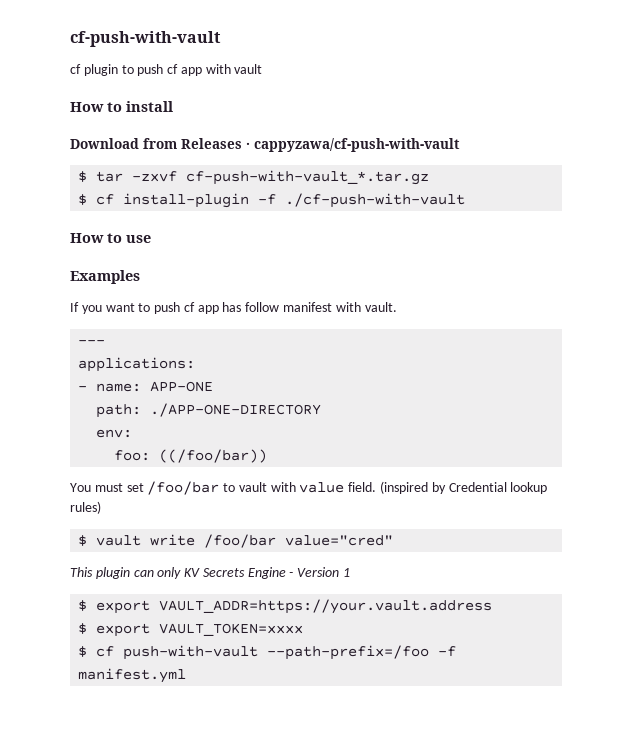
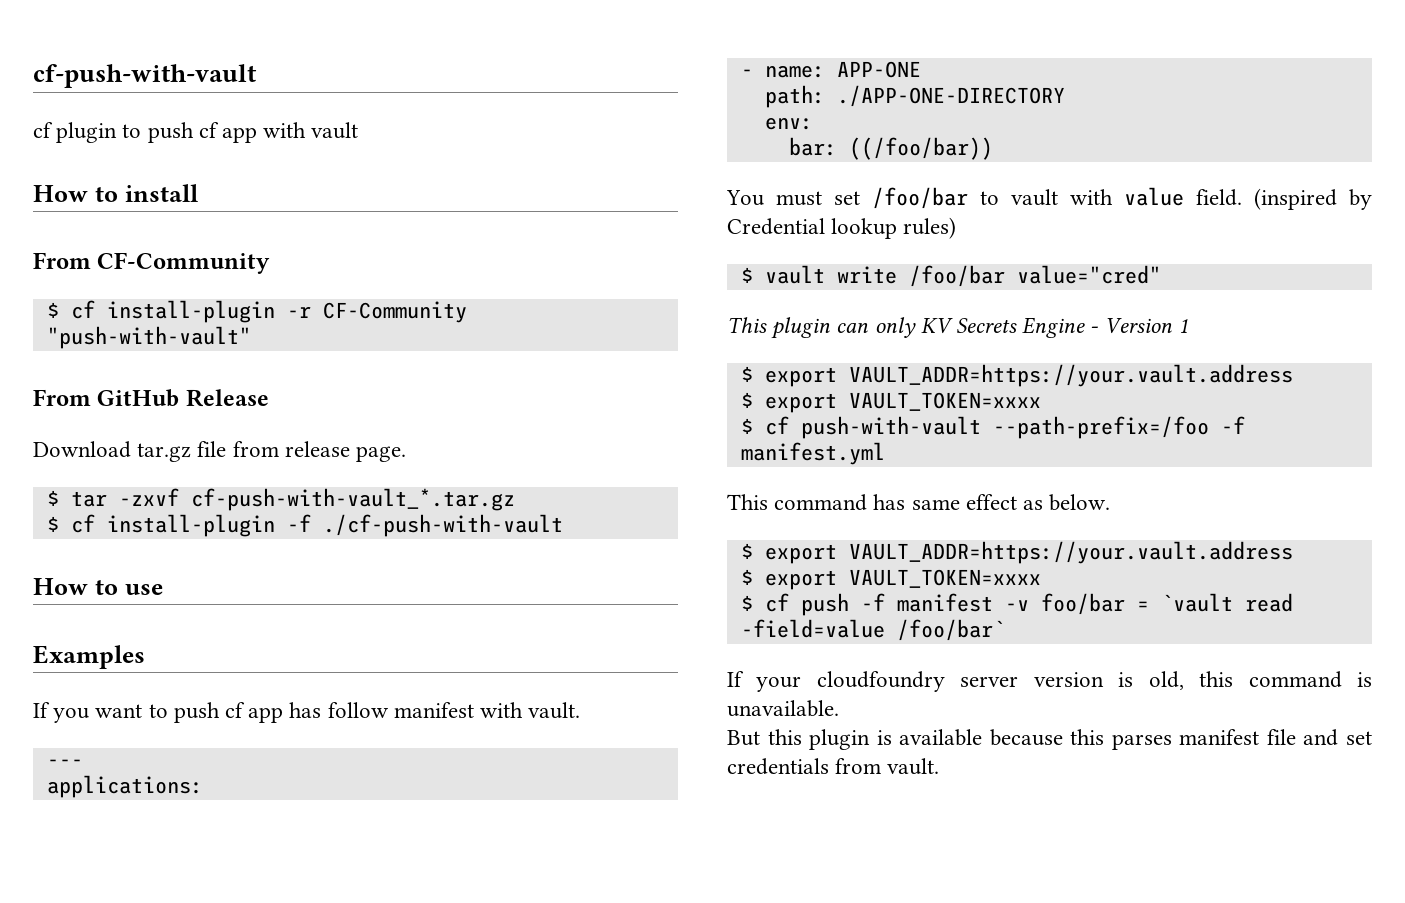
[70,138,460,152] Download from Releases · cappyzawa/cf-push-with-vault -> [33,252,271,274] [46,300,467,323] [46,326,251,349] [33,389,269,407] [33,441,407,462] From CF-Community // $ cf install-plugin -r CF-Community "push-with-vault" // From GitHub Release // Download tar.gz file from release page.
[114,450,151,461] foo: -> [788,137,837,156] bar:
(187, 675) none -> [727,494,1111,511] [740,541,1293,564] [740,569,1041,590] [740,593,1293,616] [740,619,1005,641] [727,671,1372,692] [727,700,839,717] [727,729,1372,750] [727,758,940,775] // This command has same effect as below. // $ export VAULT_ADDR=https://your.vault.address // $ export VAULT_TOKEN=xxxx // $ cf push -f manifest -v foo/bar = `vault read -field=value /foo/bar` // If your cloudfoundry server version is old, this command is unavailable. // But this plugin is available because this parses manifest file and set credentials from vault.

